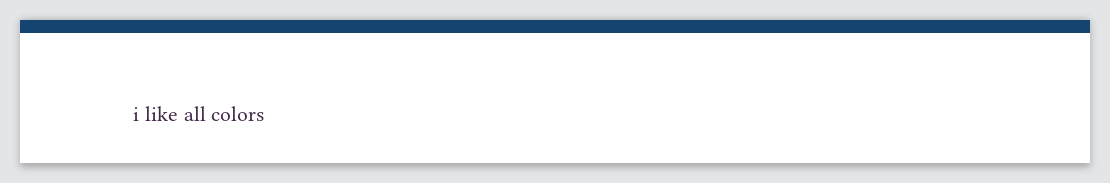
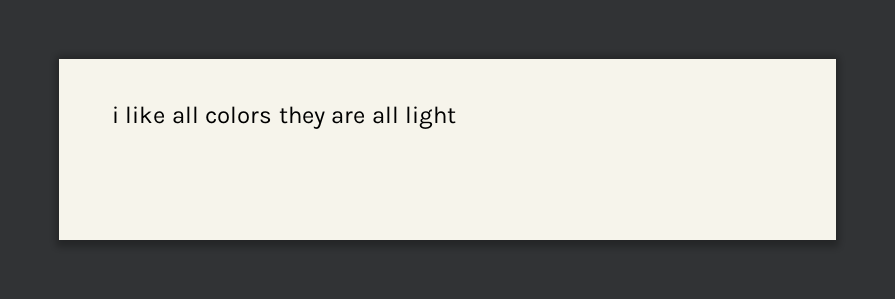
(265, 113) none -> [278,106,457,129] they are all light

